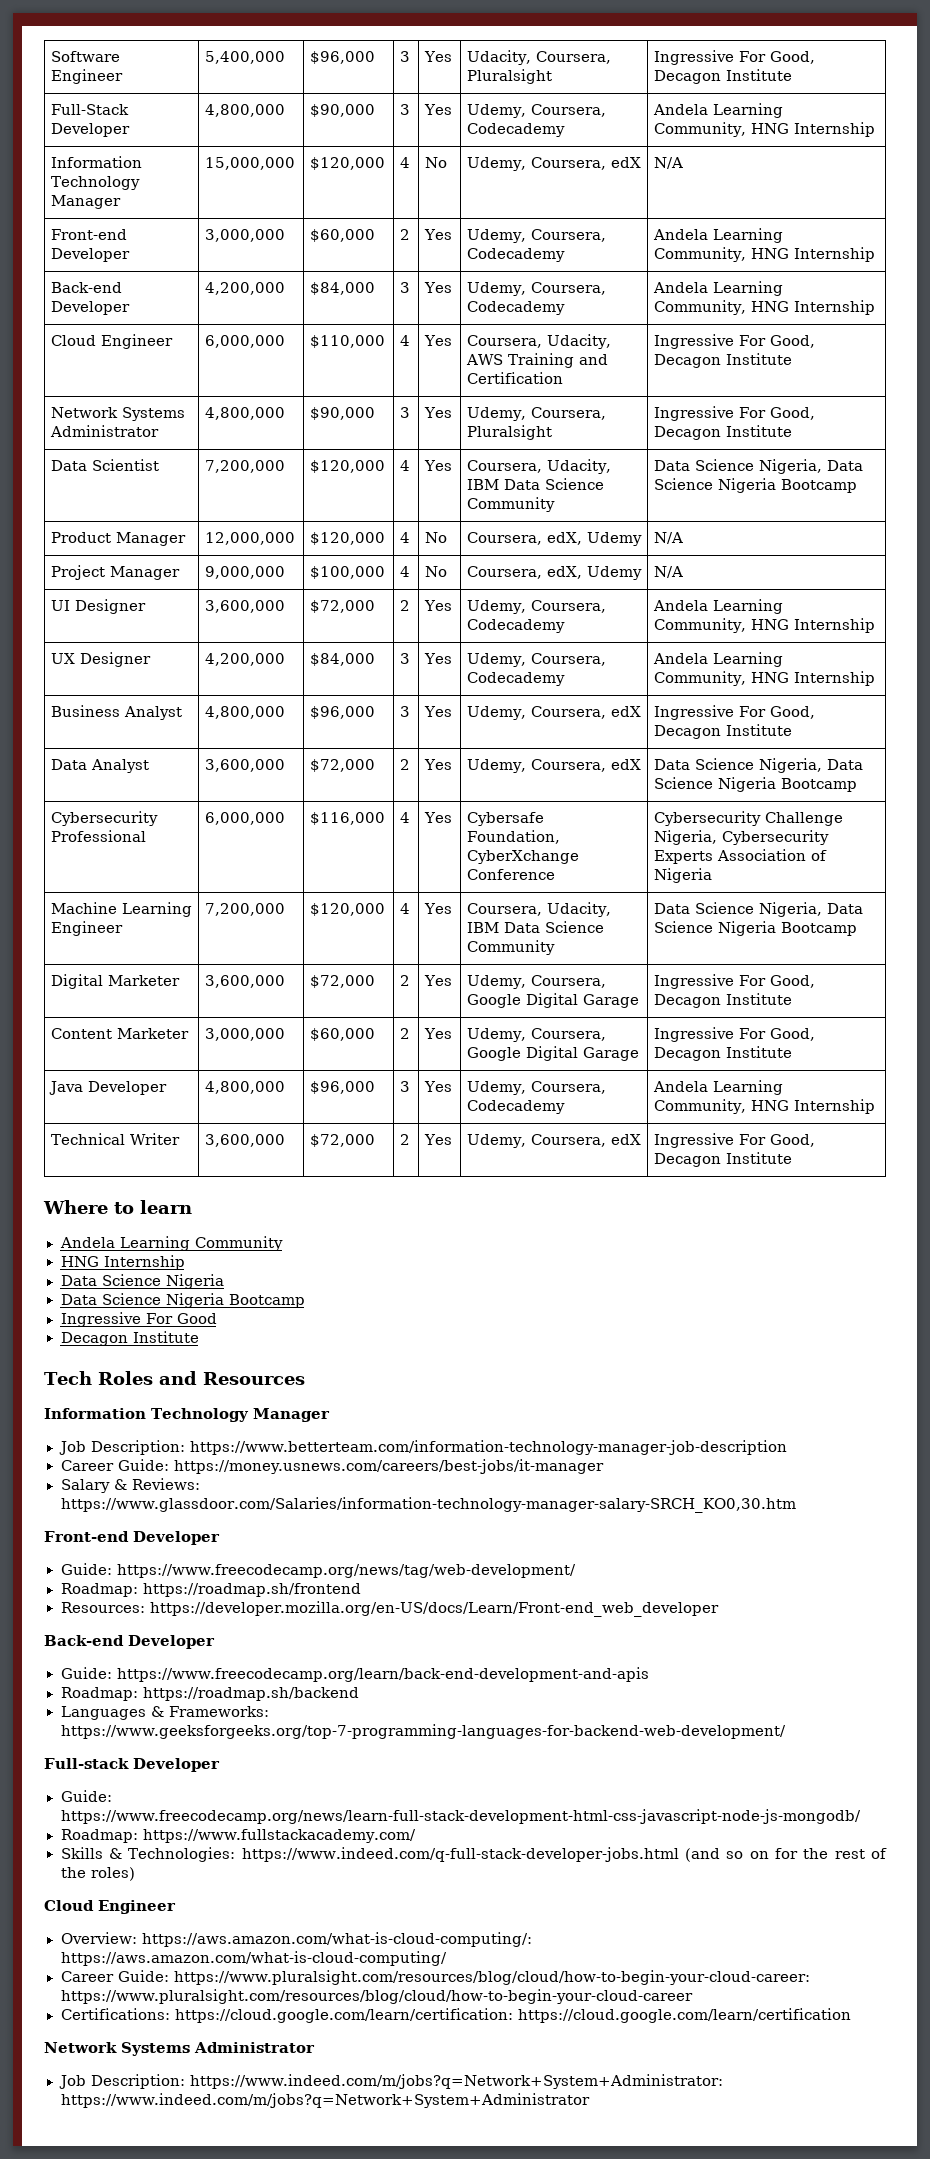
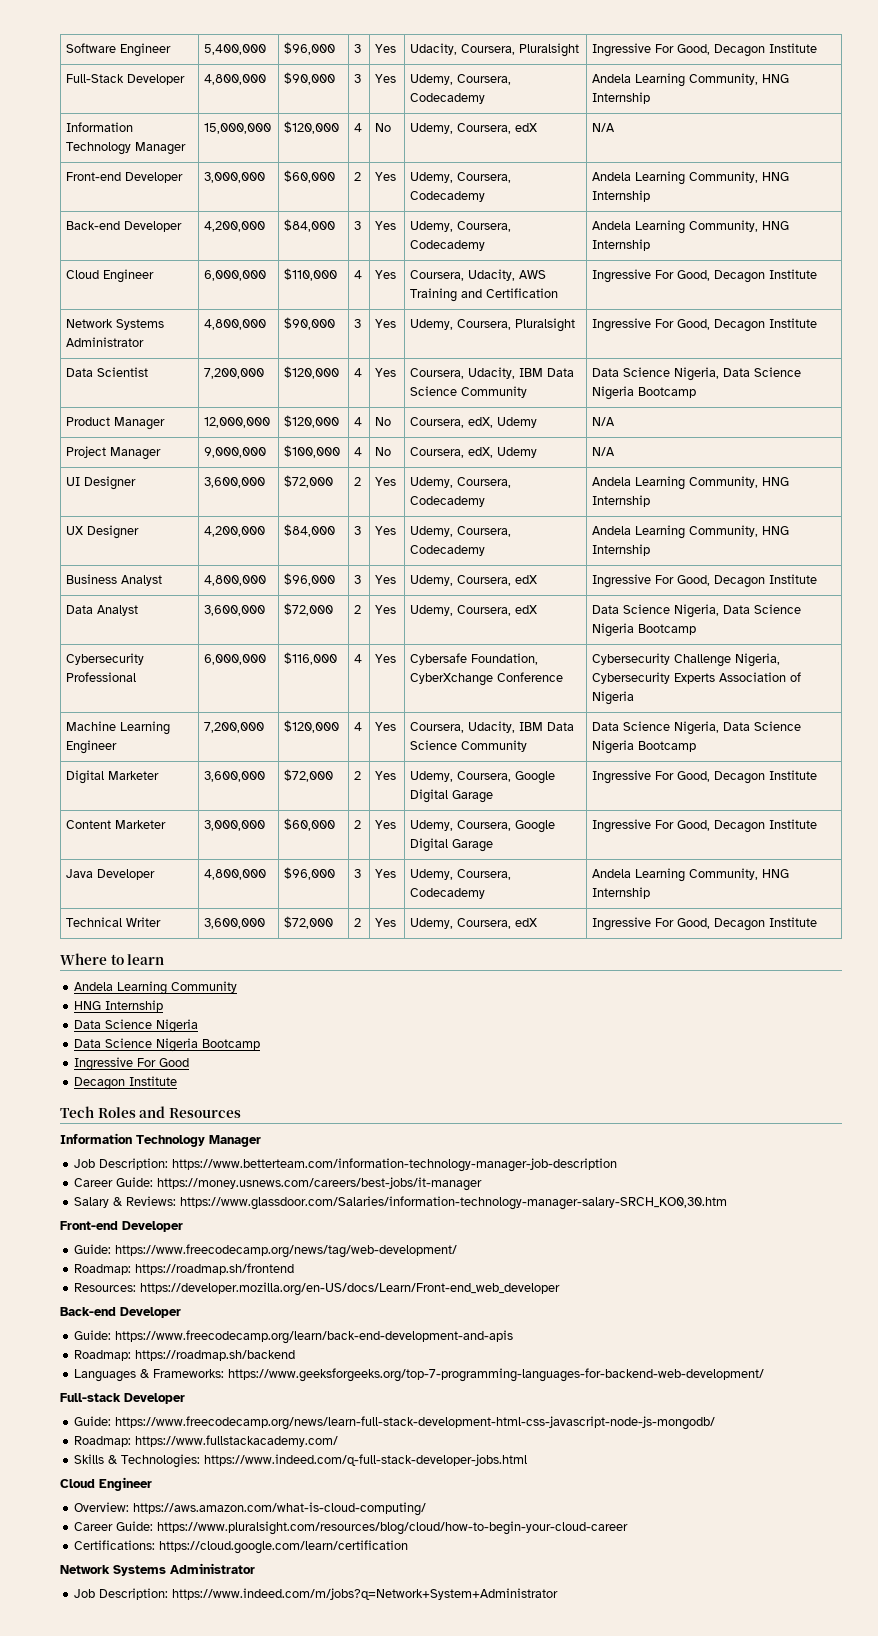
[684,1848,887,1862] [60,1867,135,1881] (and so on for the rest of the roles) -> (528, 1460) none
[141,1932,532,1947] https://aws.amazon.com/what-is-cloud-computing/: -> (130, 1507) none
[173,1970,811,1985] https://www.pluralsight.com/resources/blog/cloud/how-to-begin-your-cloud-career: -> (154, 1526) none
[174,2008,513,2023] https://cloud.google.com/learn/certification: -> (156, 1545) none
[189,2074,724,2089] https://www.indeed.com/m/jobs?q=Network+System+Administrator: -> (169, 1594) none

